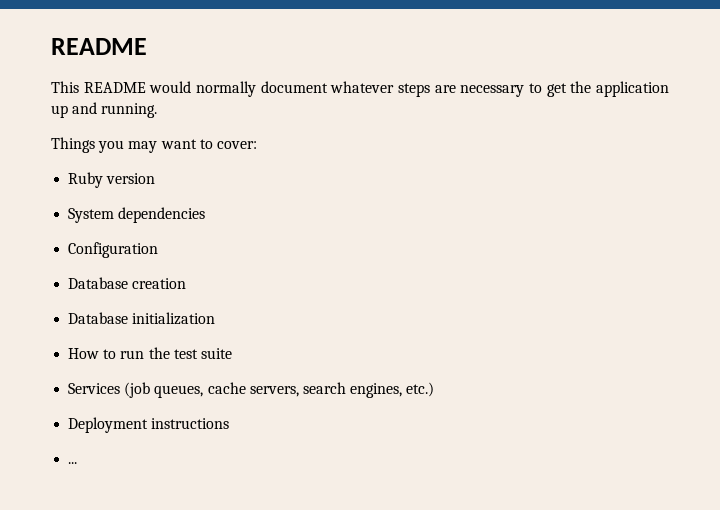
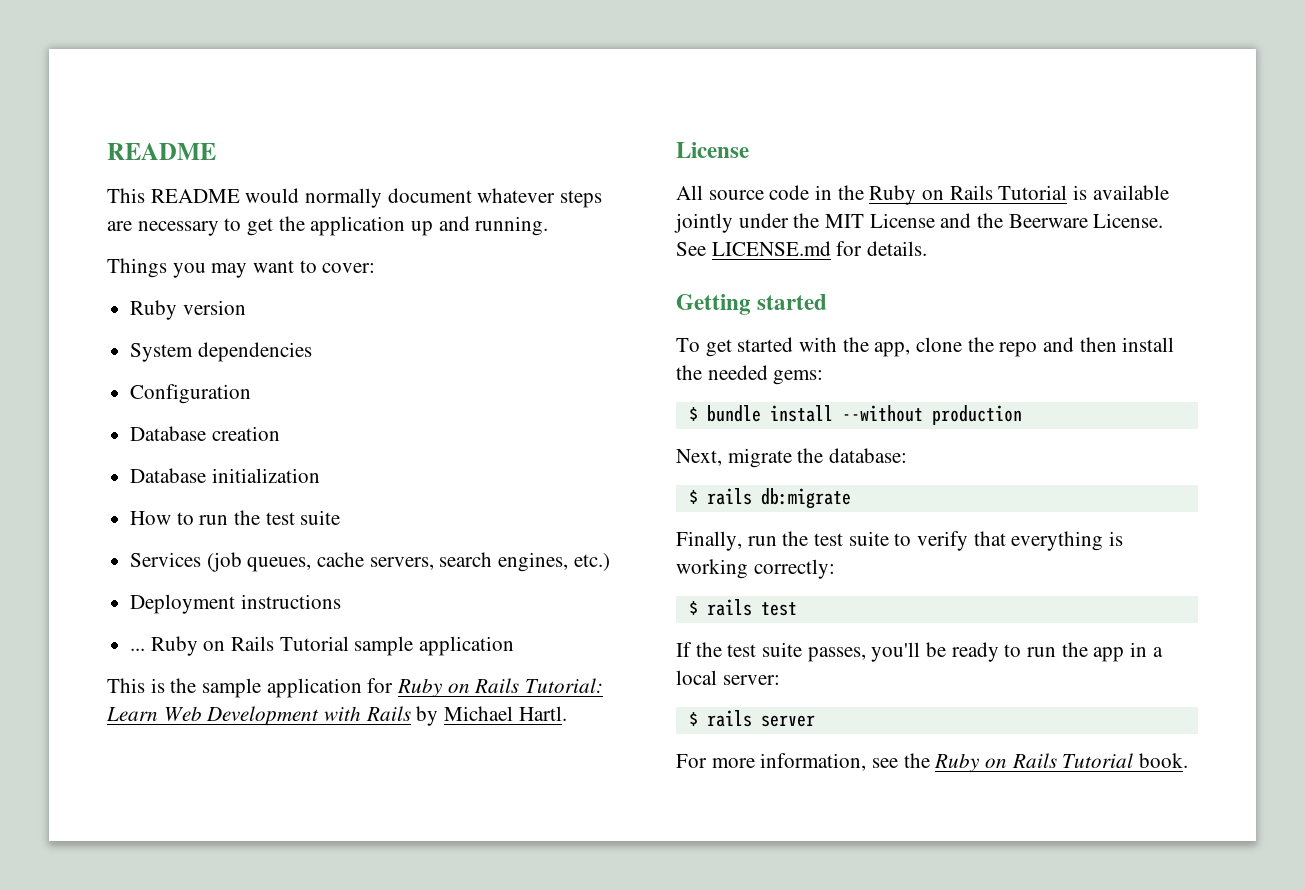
(78, 463) none -> [150,636,515,656] [107,678,604,698] [106,706,567,726] [676,142,749,158] [676,185,1169,205] [674,213,1164,233] [676,241,928,256] [676,294,828,315] [676,337,1175,357] [676,365,824,385] [688,405,1022,425] [676,448,908,468] [688,488,851,509] [676,531,1124,551] [676,559,835,579] [688,599,797,616] [676,642,1163,662] [676,670,780,685] [688,710,815,727] [676,753,1189,773] Ruby on Rails Tutorial sample application // This is the sample application for Ruby on Rails Tutorial: Learn Web Development with Rails by Michael Hartl. // License // All source code in the Ruby on Rails Tutorial is available jointly under the MIT License and the Beerware License. See LICENSE.md for details. // Getting started // To get started with the app, clone the repo and then install the needed gems: // $ bundle install --without production // Next, migrate the database: // $ rails db:migrate // Finally, run the test suite to verify that everything is working correctly: // $ rails test // If the test suite passes, you'll be ready to run the app in a local server: // $ rails server // For more information, see the Ruby on Rails Tutorial book.

